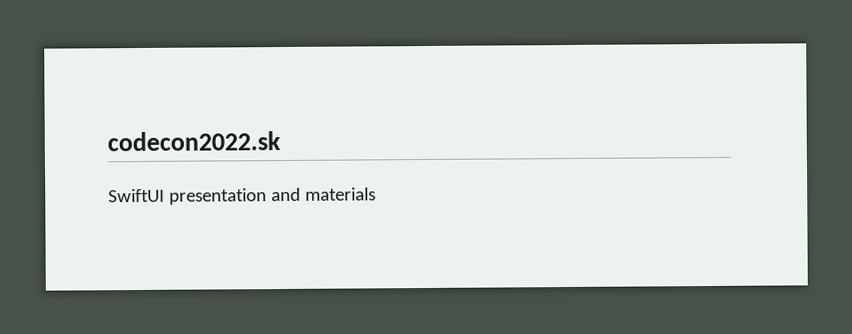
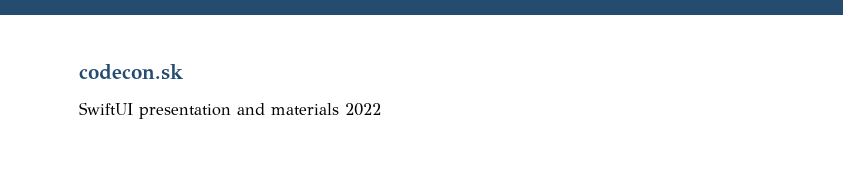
[107,131,281,152] codecon2022.sk -> [79,64,184,80] codecon.sk
(376, 194) none -> [345,103,381,116] 2022

